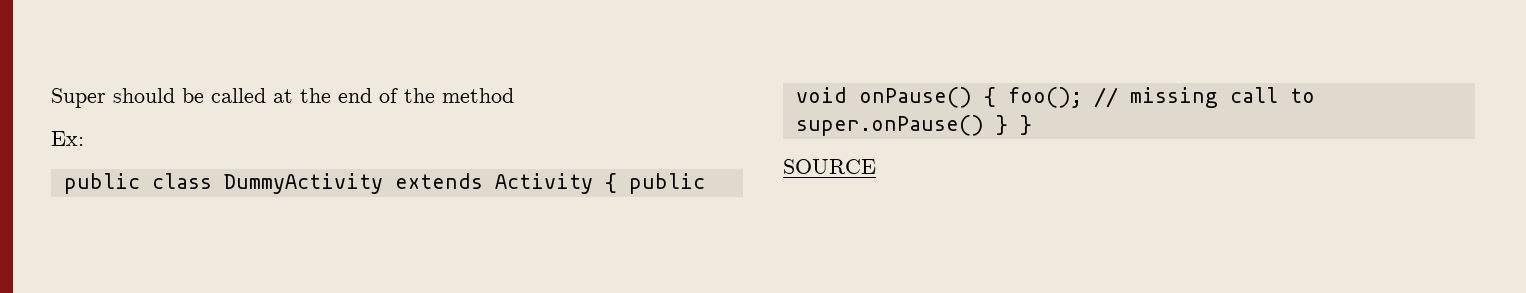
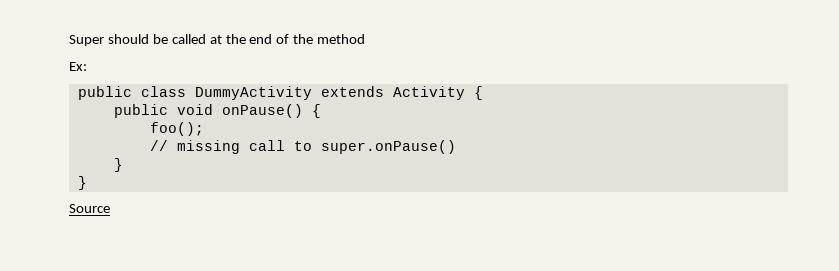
(617, 183) none -> (483, 93) //
(996, 97) none -> (321, 111) //
(1082, 97) none -> (204, 129) //
[995,115,1032,135] [783,159,876,174] } } // SOURCE -> [113,158,123,172] [77,176,87,190] [69,204,110,213] // } // } // Source

